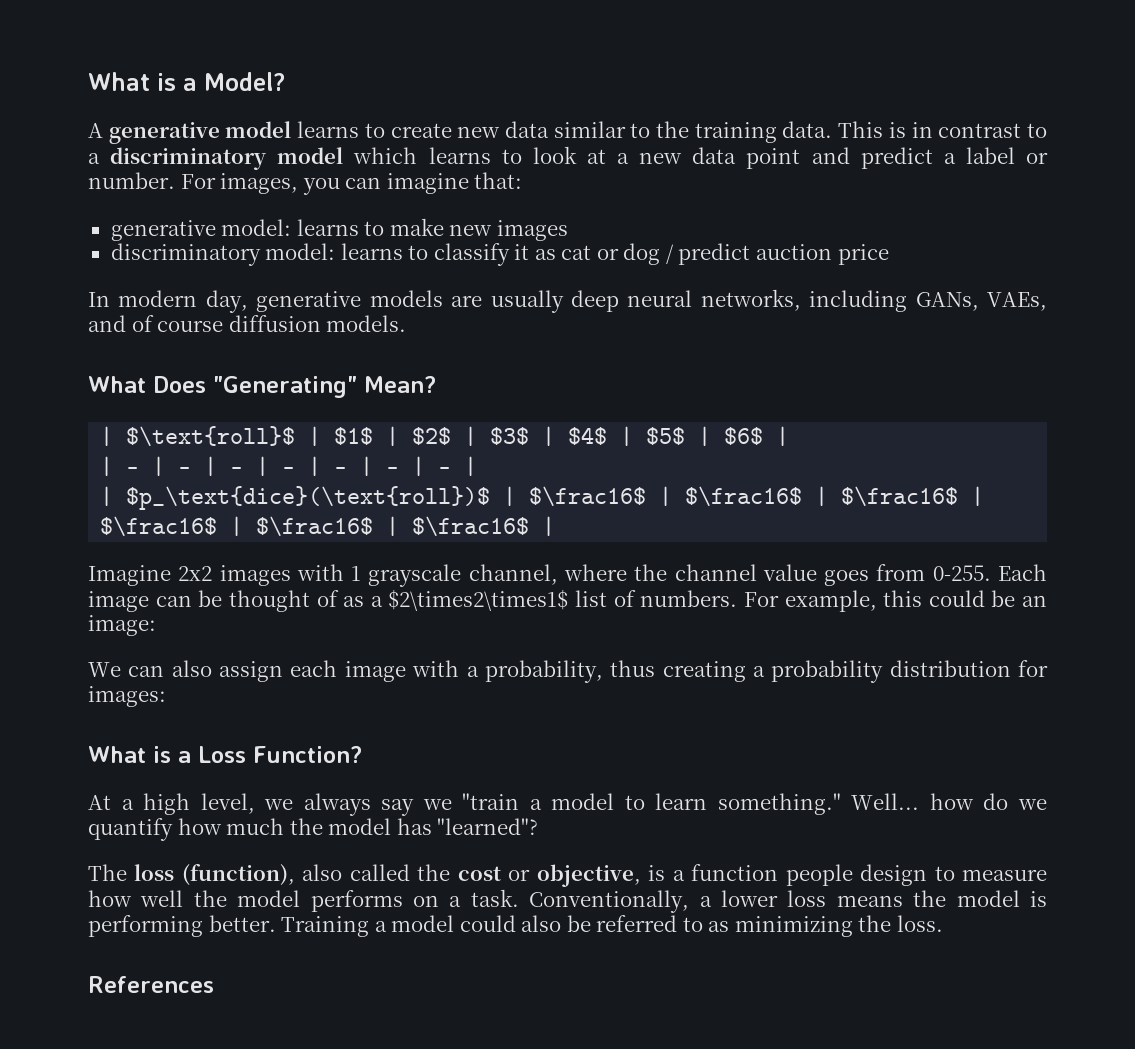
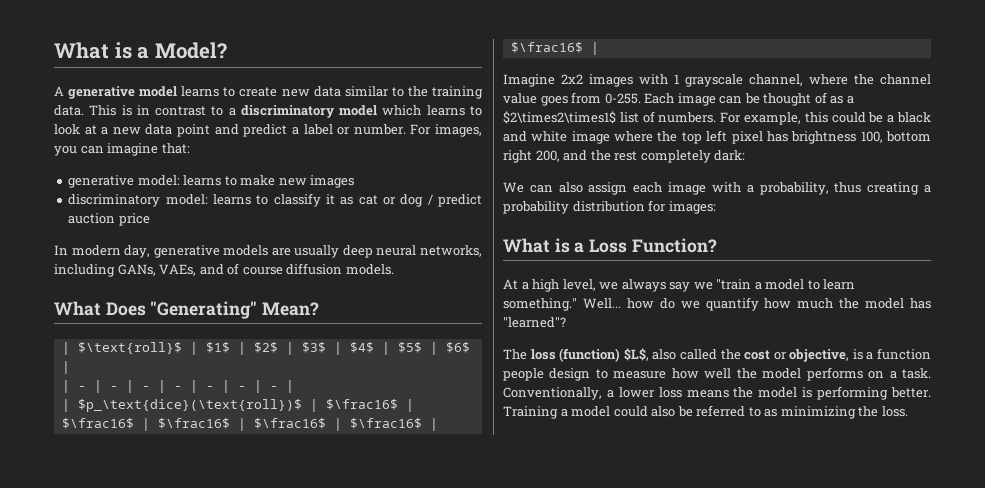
[1022,595,1047,607] [88,615,156,636] an image: -> [887,112,932,123] [503,130,931,144] [503,150,746,163] a black and white image where the top left pixel has brightness 100, bottom right 200, and the rest completely dark:
[181,864,295,886] (function), -> [559,348,649,362] (function) $L$,
[88,976,214,993] // References -> (908, 411) none

